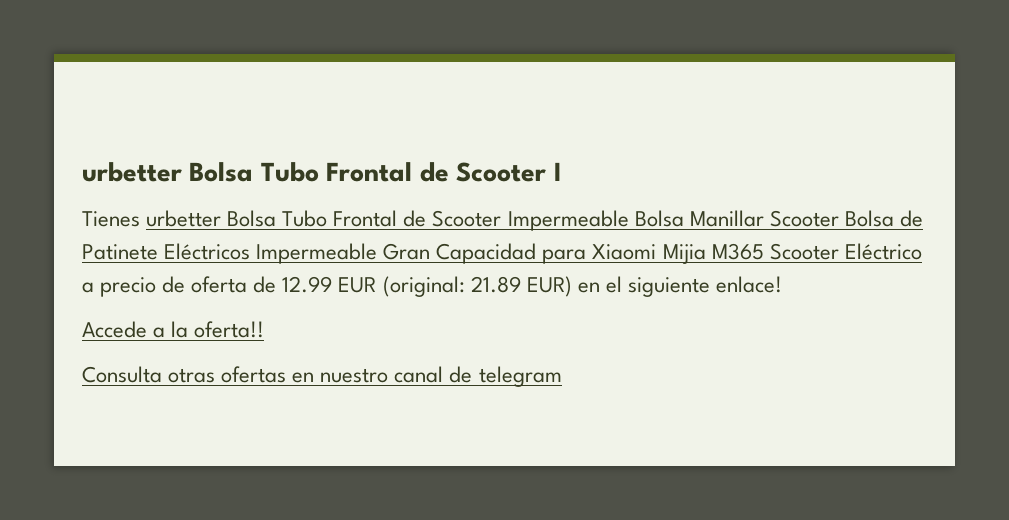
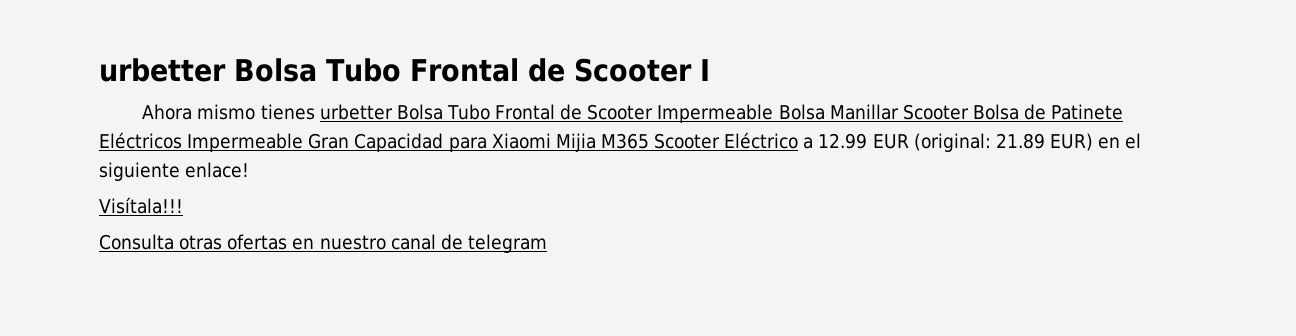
[82,211,140,227] Tienes -> [142,104,315,120] Ahora mismo tienes
[100,276,277,297] precio de oferta de -> (814, 143) none
[82,321,265,338] Accede a la oferta!! -> [99,197,183,214] Visítala!!!

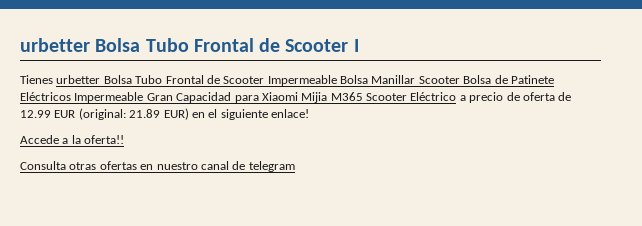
[142,104,315,120] Ahora mismo tienes -> [20,75,53,84] Tienes
(814, 143) none -> [469,92,572,103] precio de oferta de
[99,197,183,214] Visítala!!! -> [20,135,125,144] Accede a la oferta!!

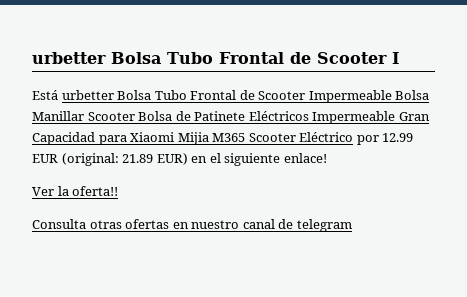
[20,75,53,84] Tienes -> [32,90,58,100] Está
[459,92,572,103] a precio de oferta de -> [356,135,379,145] por
[20,135,69,144] Accede a -> [32,187,54,196] Ver

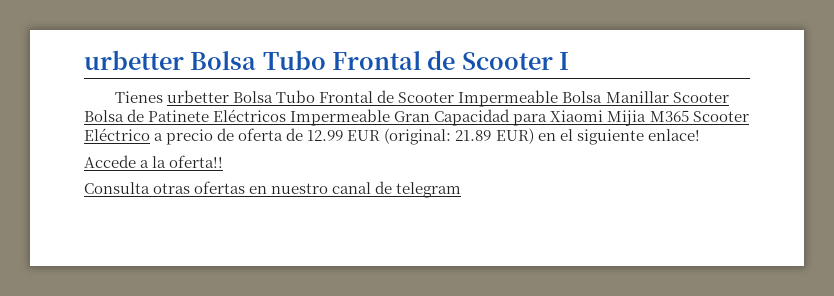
[32,90,58,100] Está -> [115,91,164,103] Tienes
[356,135,379,145] por -> [154,128,304,145] a precio de oferta de
[32,187,54,196] Ver -> [84,155,150,168] Accede a

